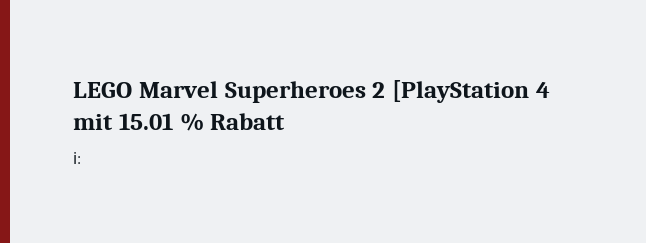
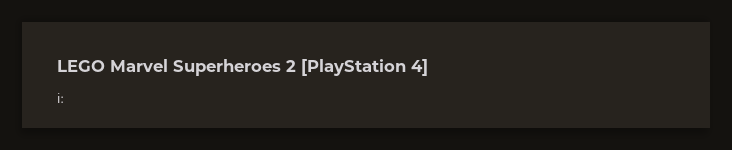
[535,82,550,98] [73,113,286,131] 4 mit 15.01 % Rabatt -> [411,59,428,76] 4]

